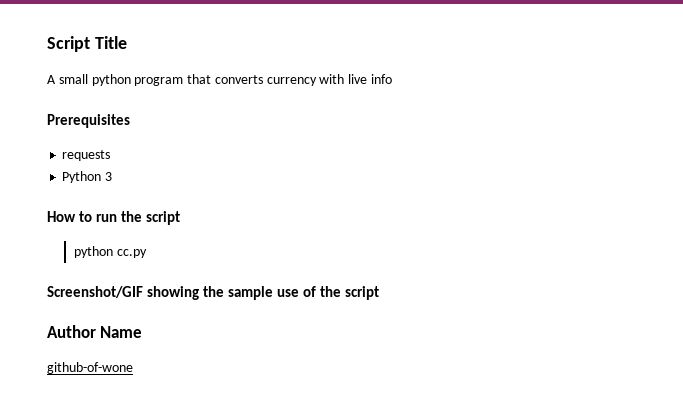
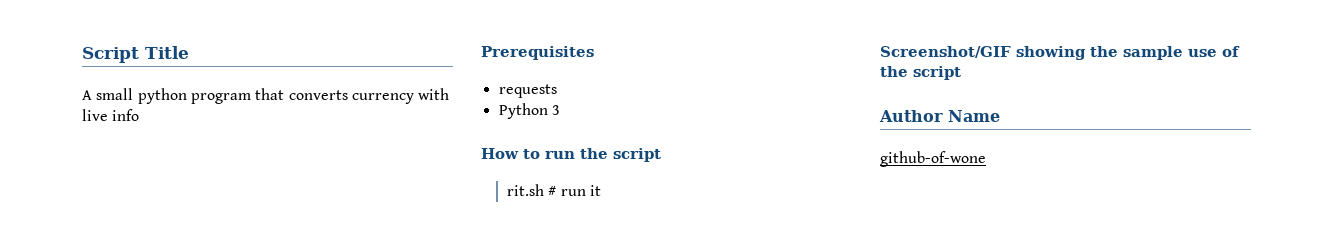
[73,246,147,258] python cc.py -> [506,184,601,196] rit.sh # run it

